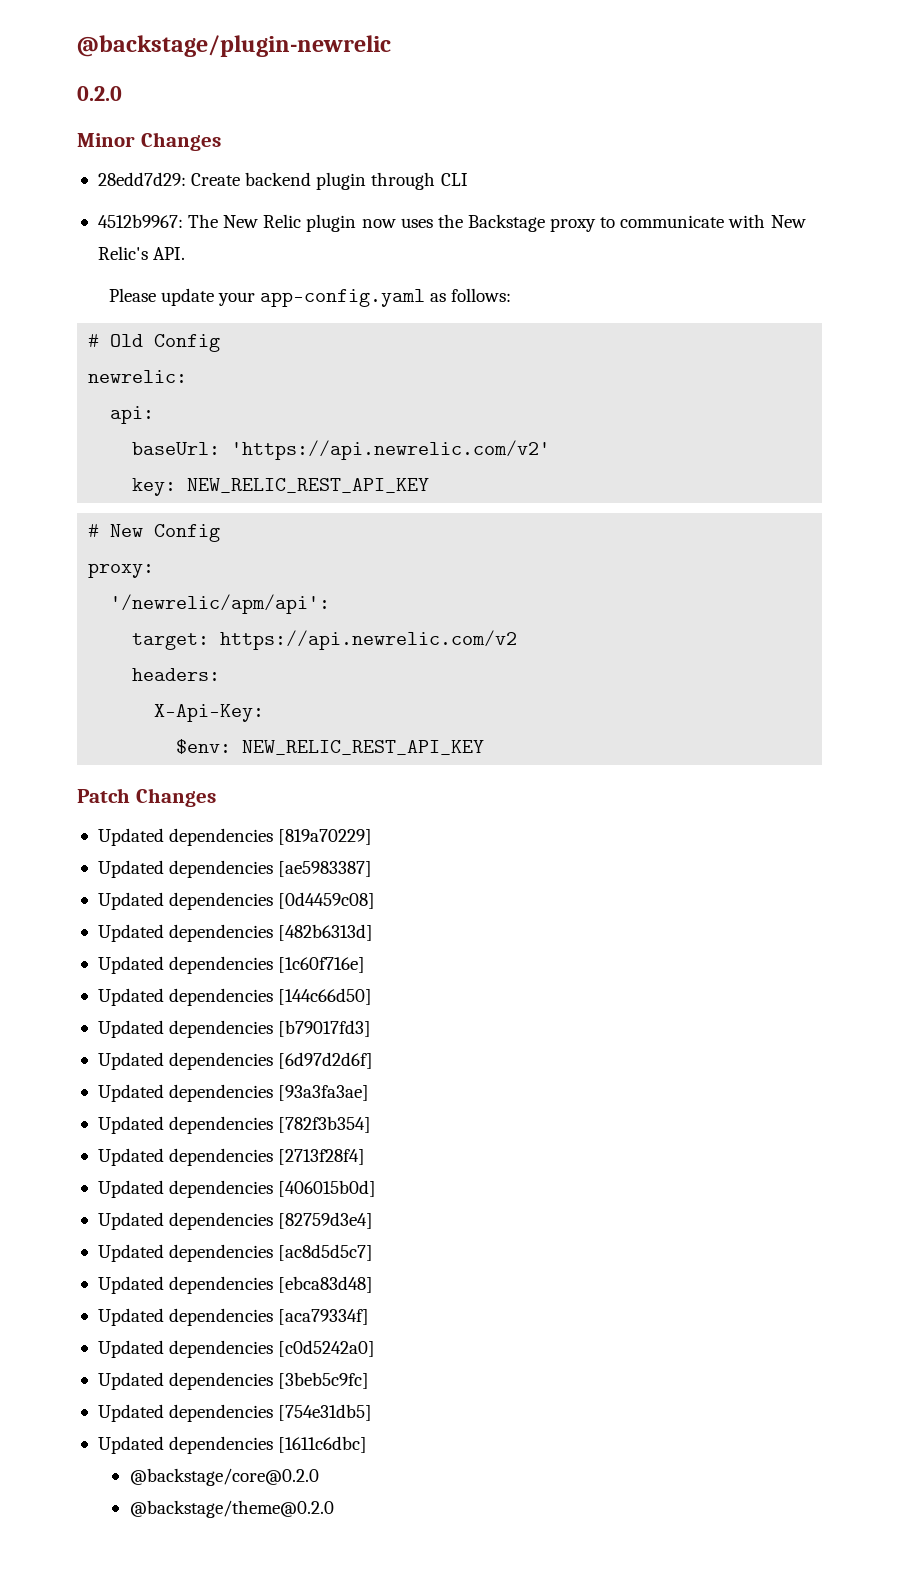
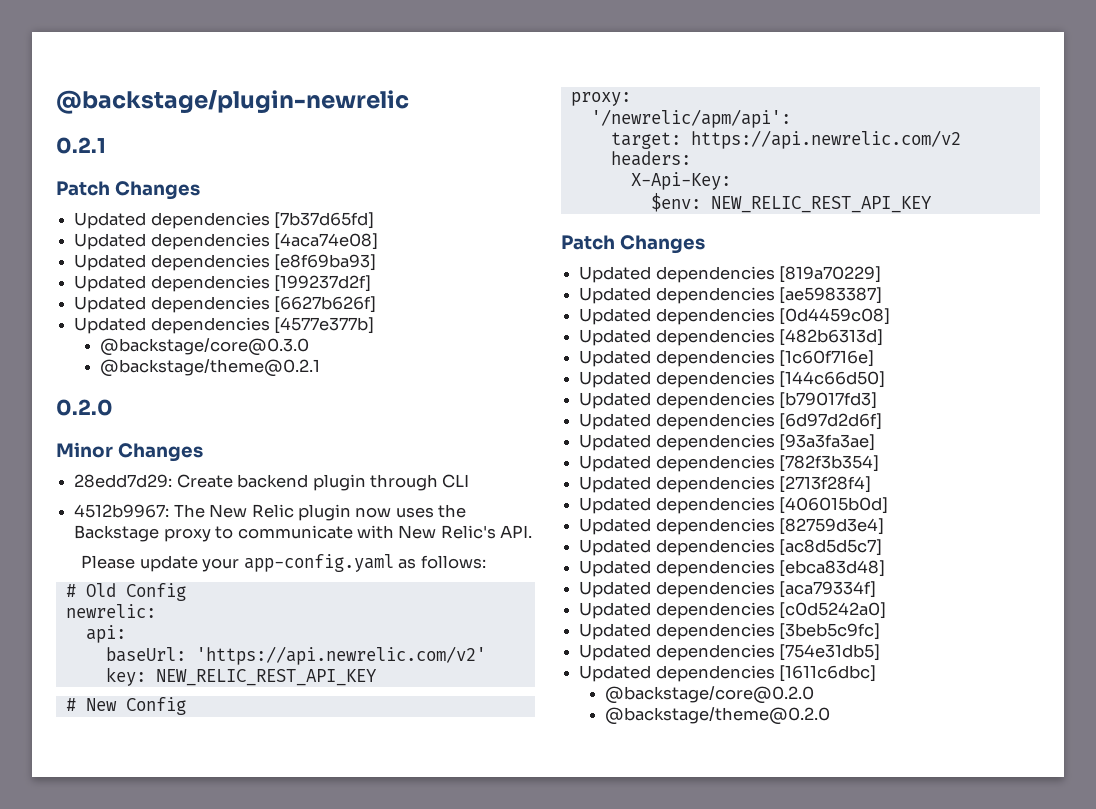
(391, 46) none -> [56,137,106,154] [56,181,200,200] [74,212,375,229] [74,233,379,250] [74,254,377,271] [74,275,372,292] [74,296,377,313] [74,317,375,334] [99,338,309,356] [99,359,320,377] // 0.2.1 // Patch Changes // Updated dependencies [7b37d65fd] // Updated dependencies [4aca74e08] // Updated dependencies [e8f69ba93] // Updated dependencies [199237d2f] // Updated dependencies [6627b626f] // Updated dependencies [4577e377b] // @backstage/core@0.3.0 // @backstage/theme@0.2.1

